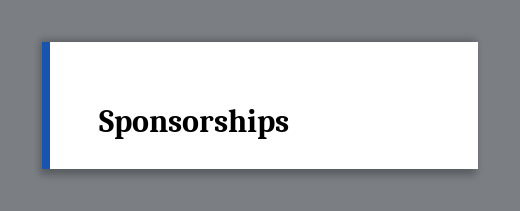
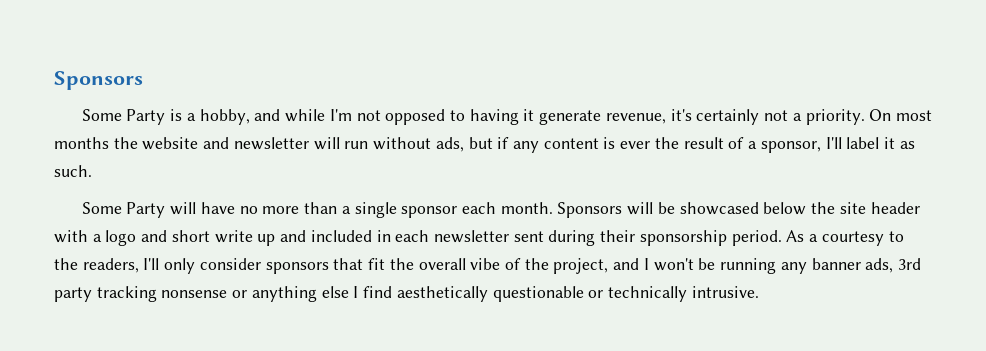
[99,109,289,139] Sponsorships -> [54,71,143,90] [81,109,932,125] [54,137,915,153] [54,165,92,177] [81,202,920,218] [54,230,904,246] [54,258,921,274] [54,286,759,302] Sponsors // Some Party is a hobby, and while I'm not opposed to having it generate revenue, it's certainly not a priority. On most months the website and newsletter will run without ads, but if any content is ever the result of a sponsor, I'll label it as such. // Some Party will have no more than a single sponsor each month. Sponsors will be showcased below the site header with a logo and short write up and included in each newsletter sent during their sponsorship period. As a courtesy to the readers, I'll only consider sponsors that fit the overall vibe of the project, and I won't be running any banner ads, 3rd party tracking nonsense or anything else I find aesthetically questionable or technically intrusive.

